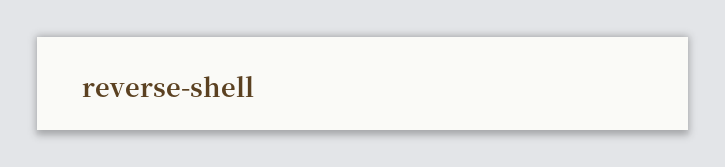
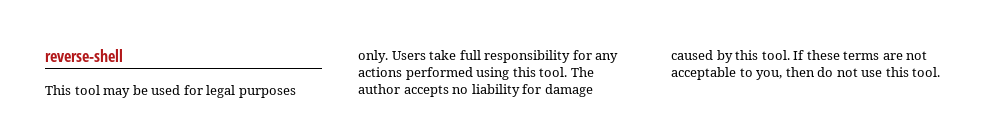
(254, 86) none -> [45,85,296,98] [358,50,619,63] [358,67,594,80] [358,84,593,97] [671,50,928,63] [671,67,941,80] // This tool may be used for legal purposes only. Users take full responsibility for any actions performed using this tool. The author accepts no liability for damage caused by this tool. If these terms are not acceptable to you, then do not use this tool.

